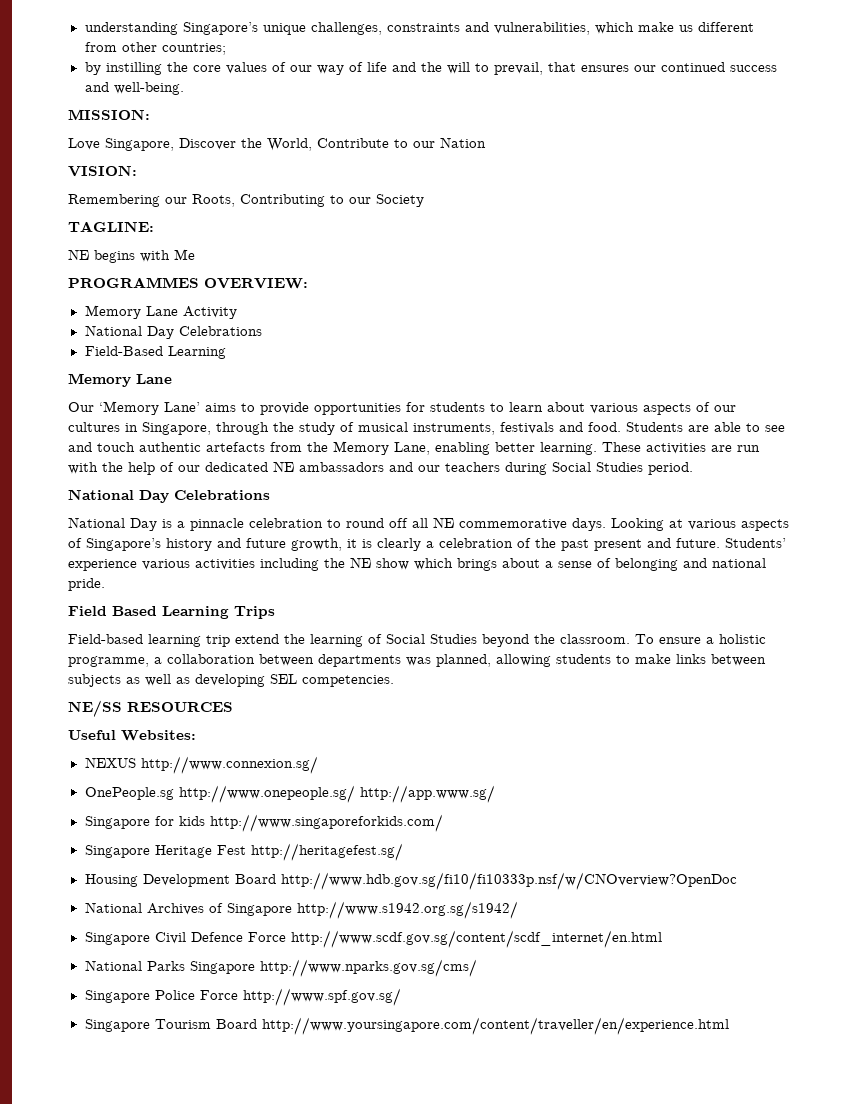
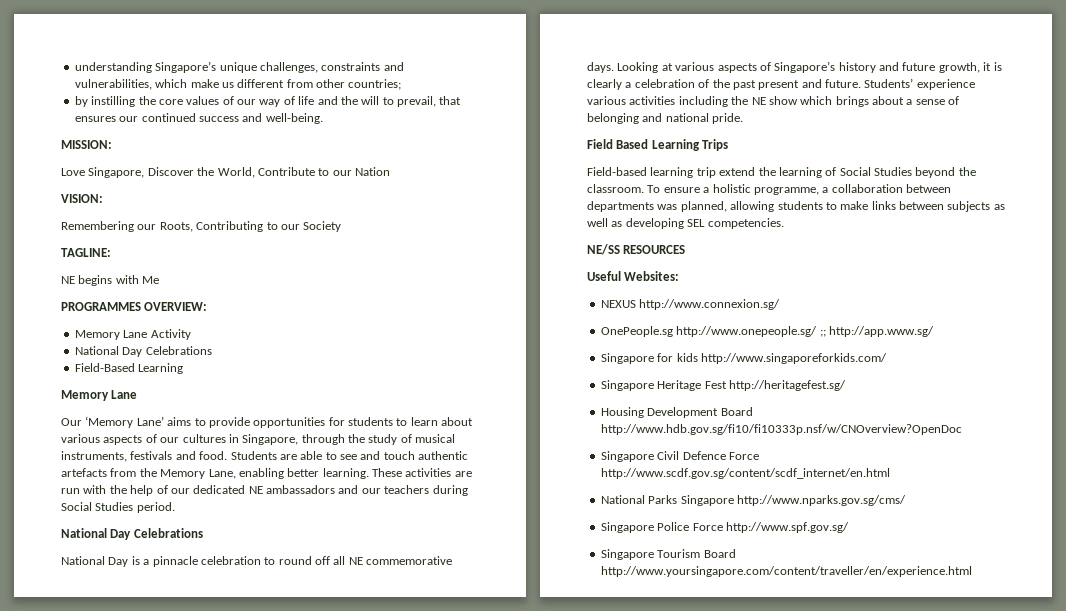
(355, 794) none -> [819,330,826,337] ;;
[84,901,518,919] // National Archives of Singapore http://www.s1942.org.sg/s1942/ -> (962, 429) none

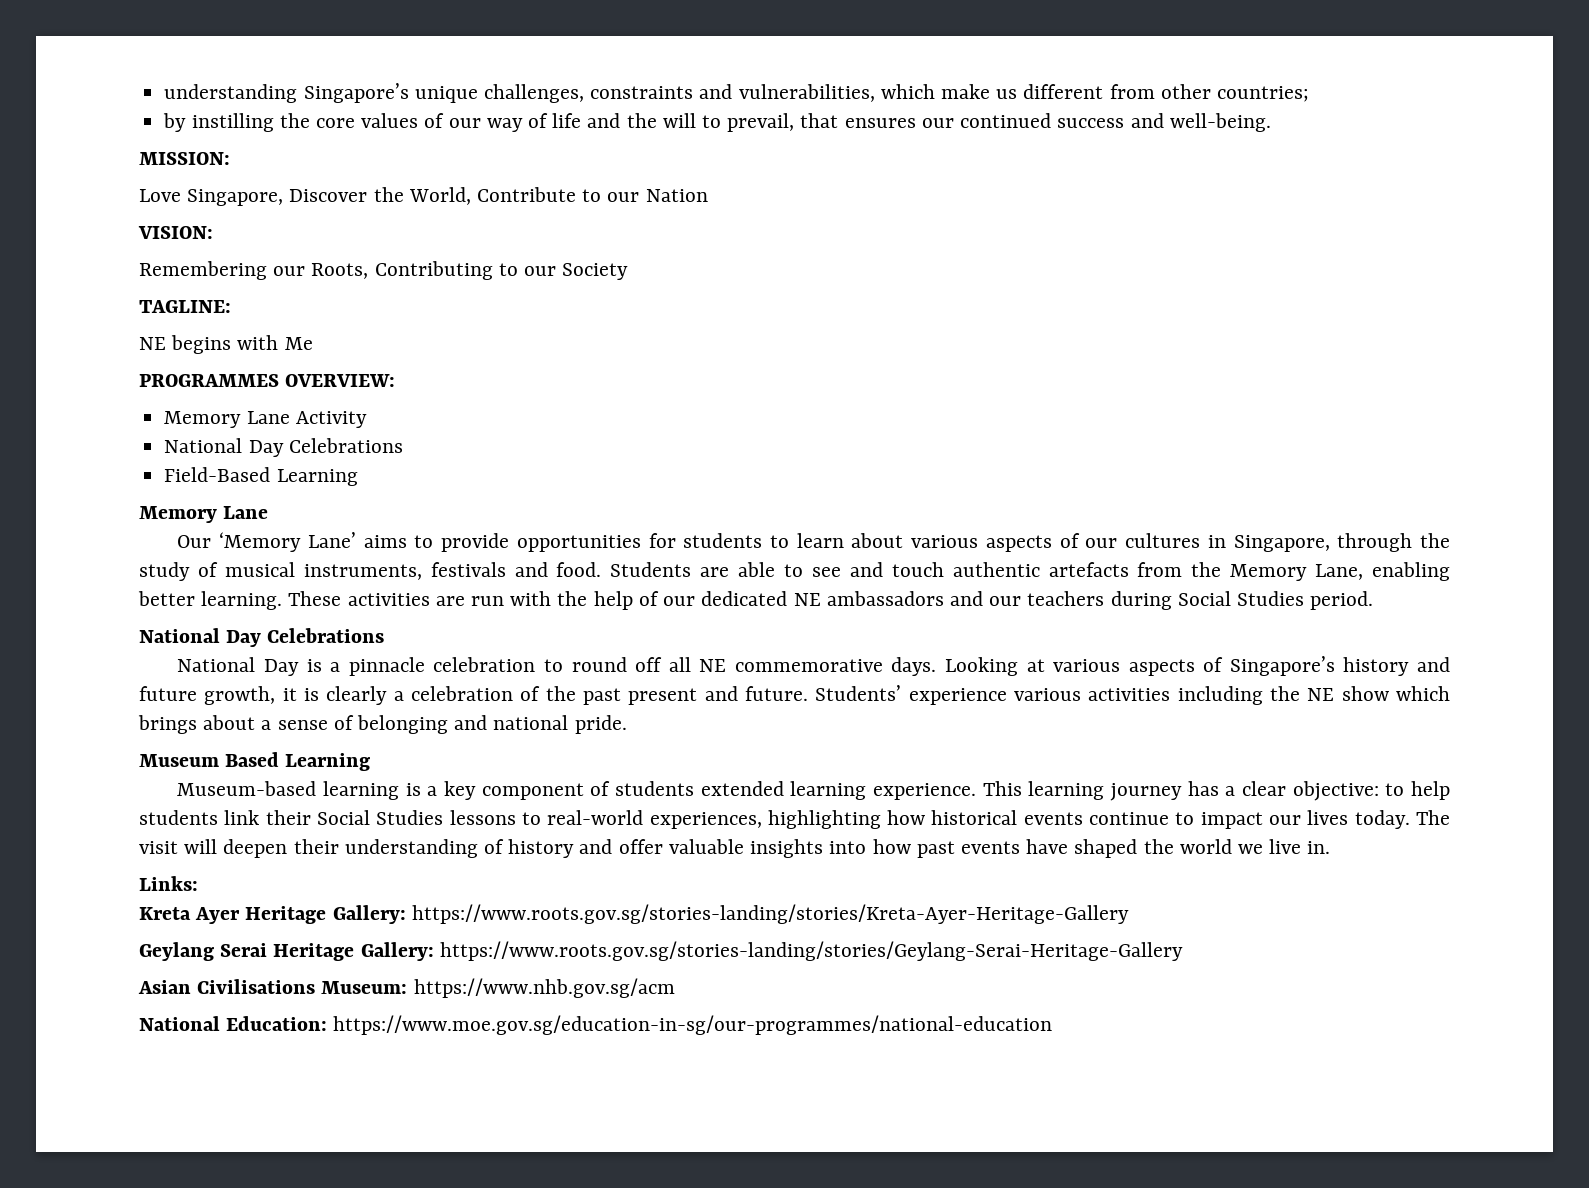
[587,139,613,149] Field -> [139,754,219,767] Museum
[702,139,729,151] [587,167,976,178] [587,184,951,195] [587,201,1005,212] [587,218,784,229] [587,244,686,255] [587,271,680,281] [600,299,781,310] [600,326,934,337] [600,353,887,364] [600,380,846,391] [600,407,753,418] [600,424,962,435] [600,451,759,462] [600,468,890,479] [600,495,906,506] [600,522,849,533] [600,549,736,560] [600,566,972,577] Trips // Field-based learning trip extend the learning of Social Studies beyond the classroom. To ensure a holistic programme, a collaboration between departments was planned, allowing students to make links between subjects as well as developing SEL competencies. // NE/SS RESOURCES // Useful Websites: // NEXUS http://www.connexion.sg/ // OnePeople.sg http://www.onepeople.sg/ ;; http://app.www.sg/ // Singapore for kids http://www.singaporeforkids.com/ // Singapore Heritage Fest http://heritagefest.sg/ // Housing Development Board http://www.hdb.gov.sg/fi10/fi10333p.nsf/w/CNOverview?OpenDoc // Singapore Civil Defence Force http://www.scdf.gov.sg/content/scdf_internet/en.html // National Parks Singapore http://www.nparks.gov.sg/cms/ // Singapore Police Force http://www.spf.gov.sg/ // Singapore Tourism Board http://www.yoursingapore.com/content/traveller/en/experience.html -> [177,781,1451,801] [139,810,1450,829] [139,839,1331,858] [139,876,198,891] [139,904,1129,924] [139,941,1183,961] [138,978,675,998] [139,1015,1053,1035] // Museum-based learning is a key component of students extended learning experience. This learning journey has a clear objective: to help students link their Social Studies lessons to real-world experiences, highlighting how historical events continue to impact our lives today. The visit will deepen their understanding of history and offer valuable insights into how past events have shaped the world we live in. // Links: // Kreta Ayer Heritage Gallery: https://www.roots.gov.sg/stories-landing/stories/Kreta-Ayer-Heritage-Gallery // Geylang Serai Heritage Gallery: https://www.roots.gov.sg/stories-landing/stories/Geylang-Serai-Heritage-Gallery // Asian Civilisations Museum: https://www.nhb.gov.sg/acm // National Education: https://www.moe.gov.sg/education-in-sg/our-programmes/national-education

